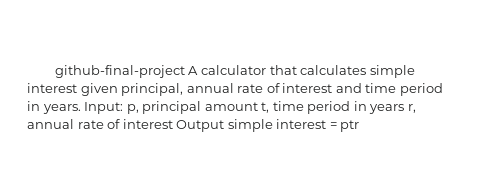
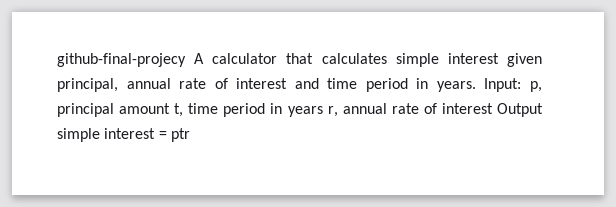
[54,65,185,78] github-final-project -> [57,53,186,67] github-final-projecy

